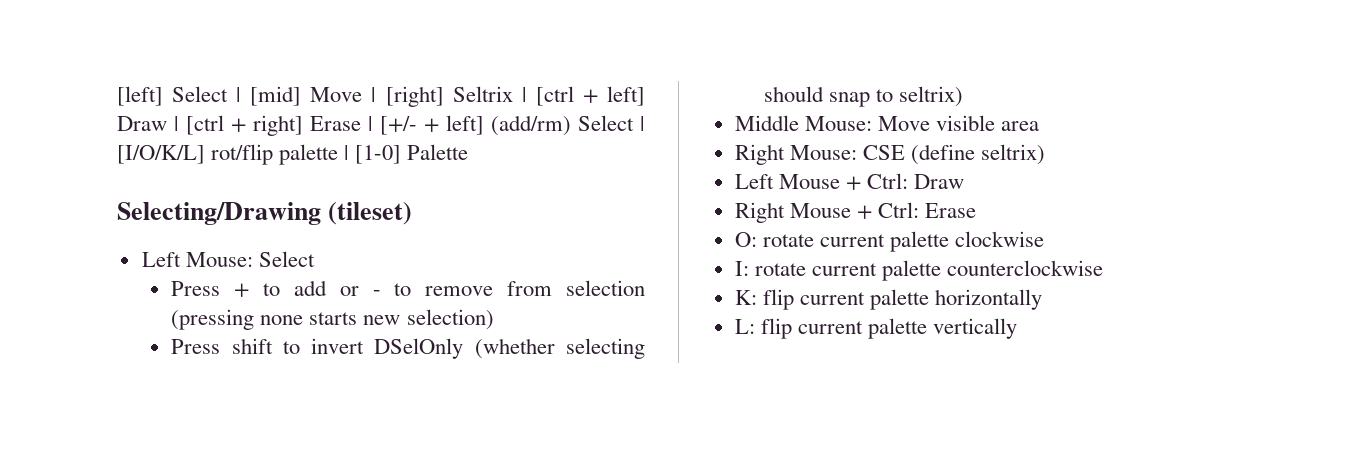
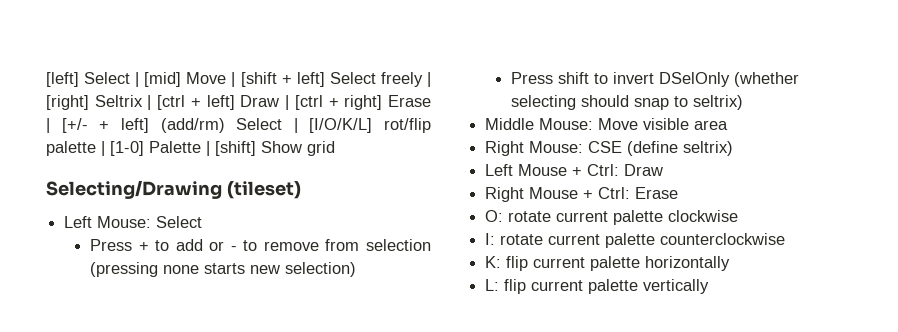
(377, 94) none -> [240,72,431,87] [shift + left] Select freely |
(469, 152) none -> [206,141,335,156] | [shift] Show grid

